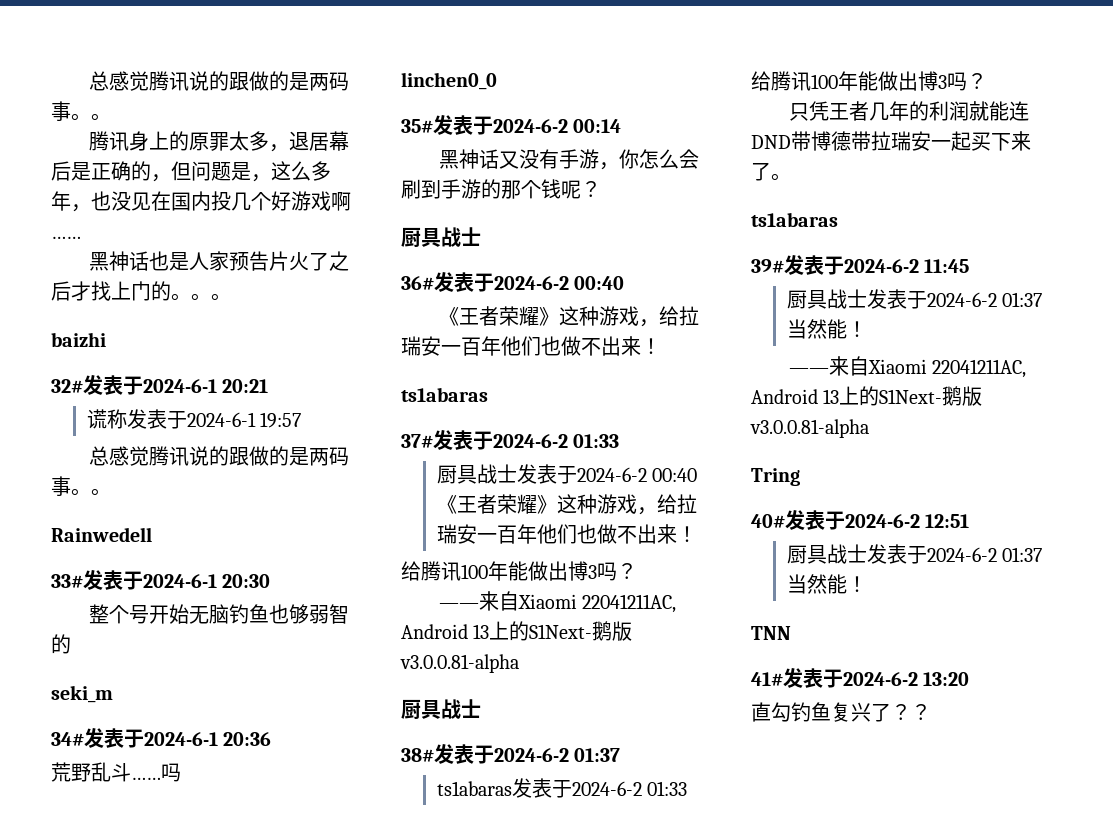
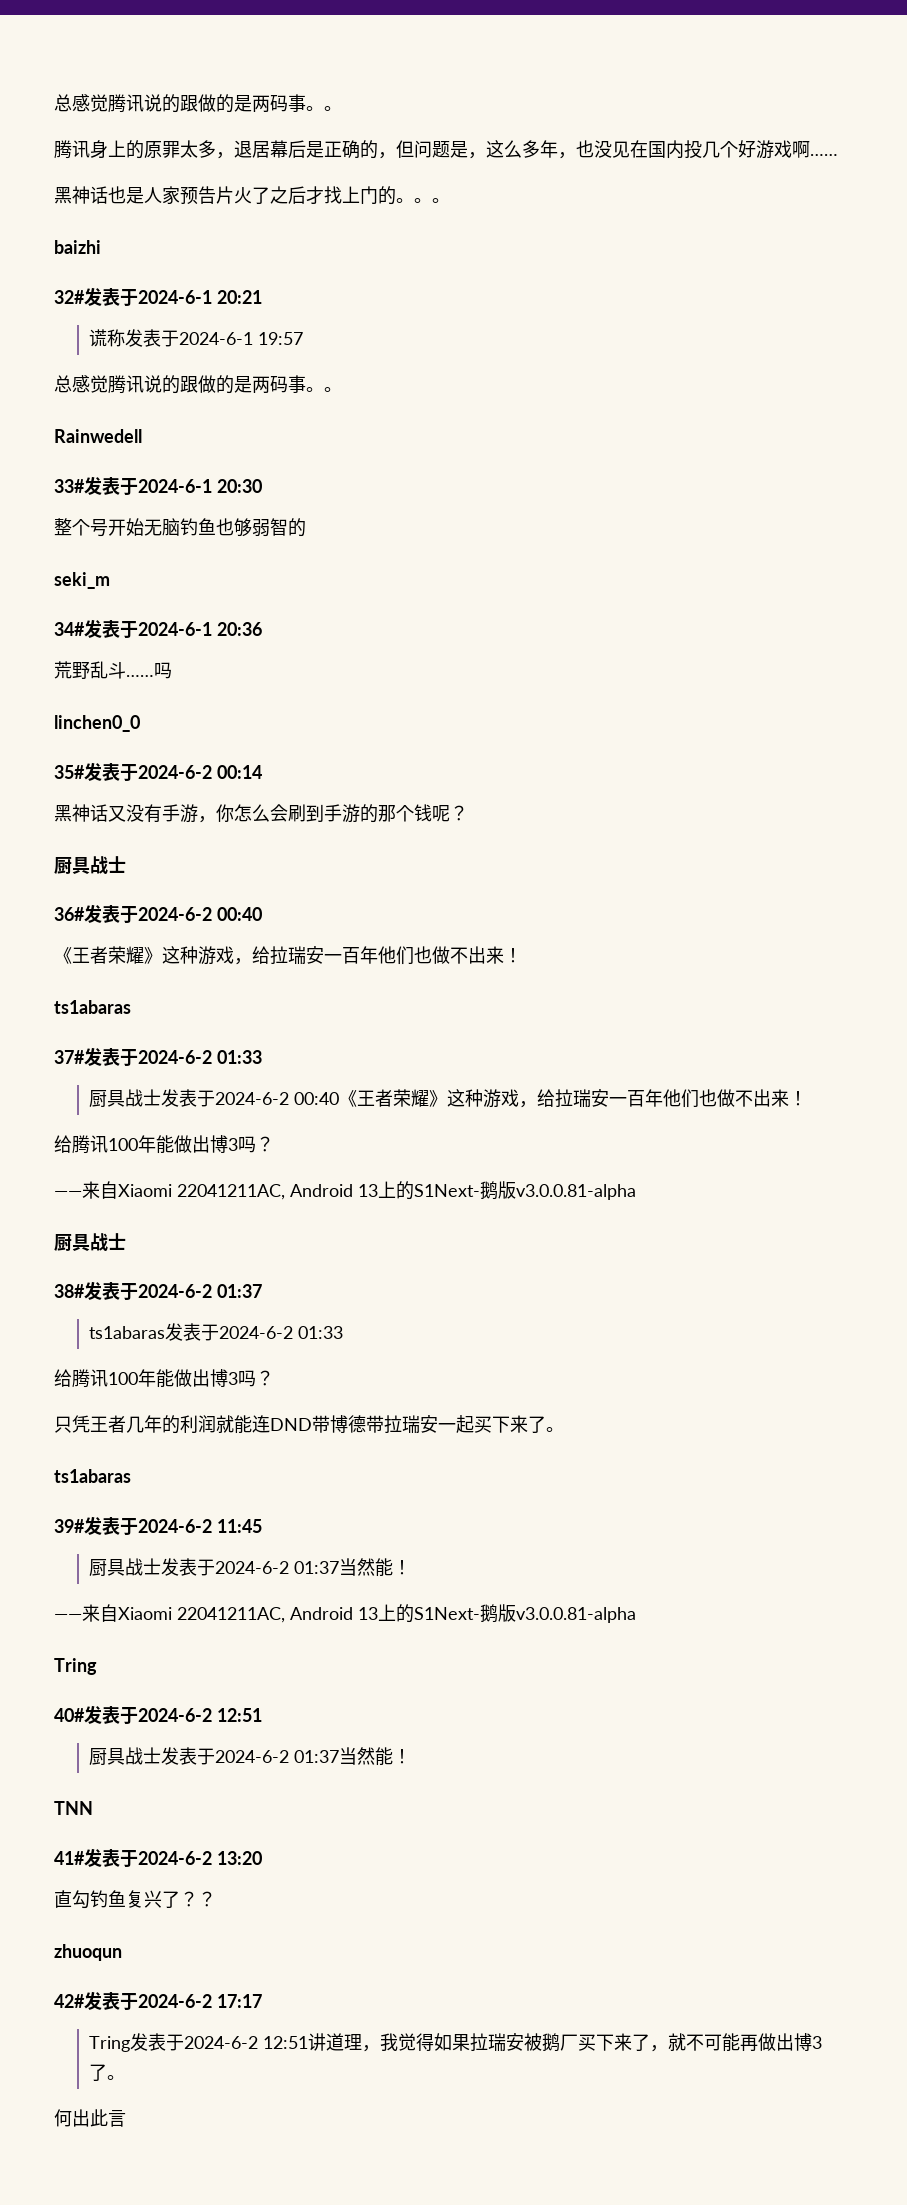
(931, 712) none -> [54,1944,122,1961] [54,1991,262,2010] [89,2033,823,2052] [89,2064,126,2081] [54,2109,126,2127] // zhuoqun // 42#发表于2024-6-2 17:17 // Tring发表于2024-6-2 12:51讲道理，我觉得如果拉瑞安被鹅厂买下来了，就不可能再做出博3了。 // 何出此言

